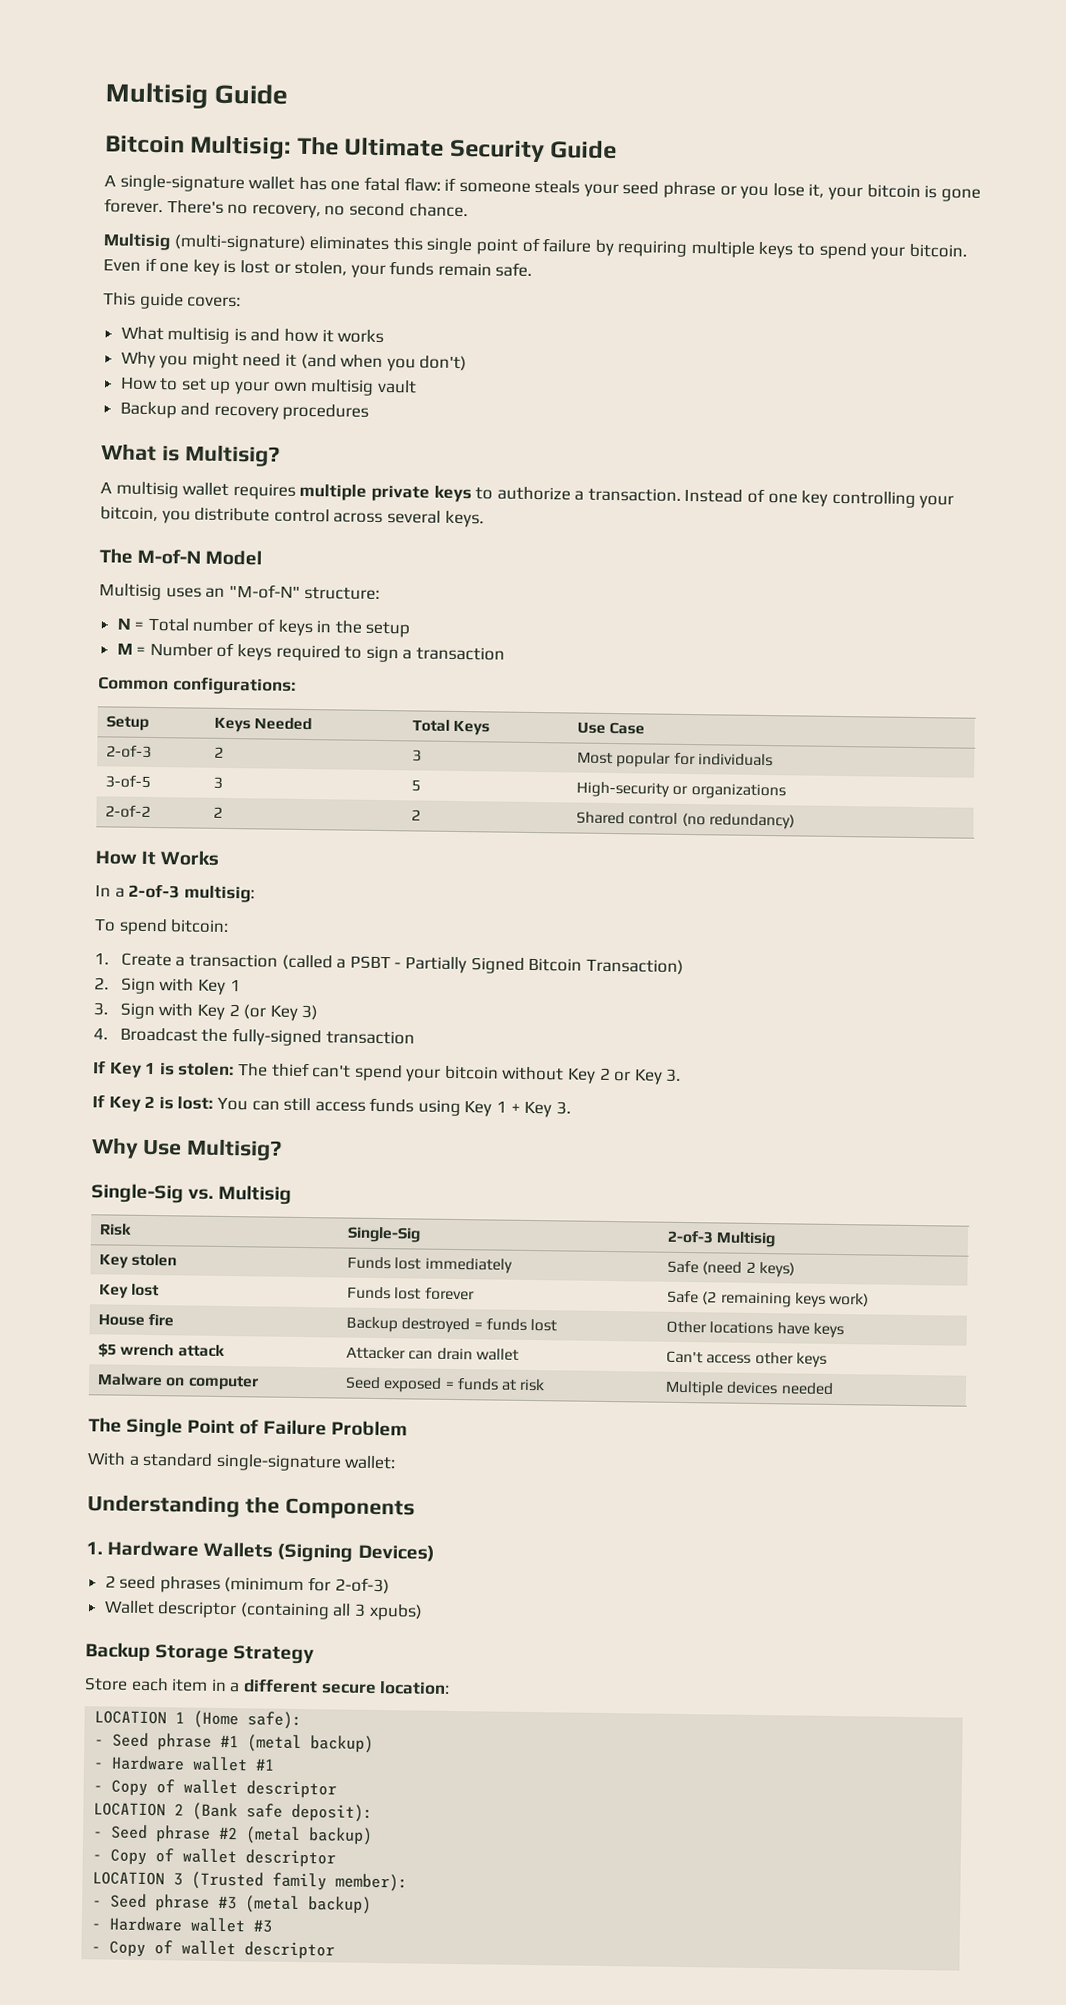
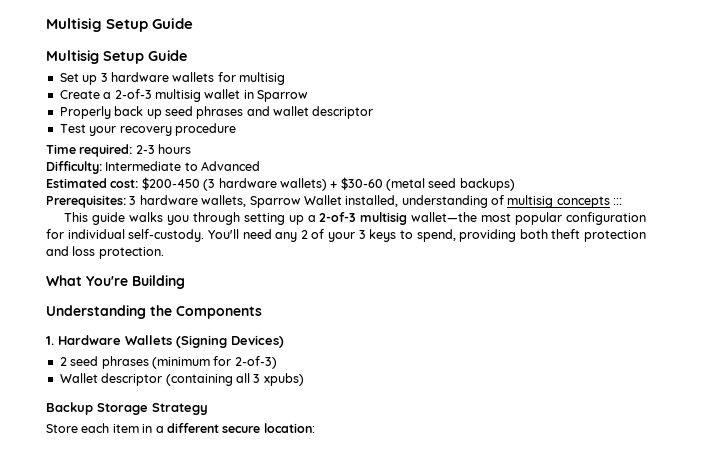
[105,82,289,109] [105,135,618,163] [104,174,981,202] [104,198,468,219] [103,233,967,260] [103,257,533,279] [103,292,242,310] [120,326,385,344] [120,351,468,372] [119,376,417,396] [119,401,370,421] [101,443,280,467] [100,481,955,509] [100,506,484,528] [99,548,263,566] [99,583,381,601] [116,617,411,638] [116,642,506,663] [98,676,296,695] [106,715,150,731] [214,716,313,733] [412,719,491,736] [577,721,646,735] [106,745,153,758] [214,746,225,758] [412,749,423,762] [577,751,773,768] [105,775,152,788] [213,776,224,789] [411,779,422,792] [576,781,786,800] [105,805,152,818] [213,806,224,818] [411,809,422,821] [576,811,795,830] [95,850,220,866] [95,883,255,903] [94,918,230,936] [94,952,684,975] [94,977,241,995] [93,1002,319,1021] [93,1027,415,1047] [93,1060,682,1085] [92,1094,571,1118] [91,1137,282,1161] [91,1183,293,1205] [99,1223,133,1236] [347,1226,422,1243] [667,1230,777,1248] [99,1253,178,1269] [347,1256,513,1274] [667,1260,795,1278] [99,1283,160,1299] [347,1286,475,1301] [667,1290,869,1308] [98,1313,175,1327] [346,1316,557,1334] [666,1320,844,1339] [98,1343,225,1358] [346,1346,519,1361] [666,1350,827,1368] [97,1373,259,1391] [345,1376,546,1393] [665,1380,834,1397] [88,1417,408,1438] [87,1452,397,1472] Multisig Guide // Bitcoin Multisig: The Ultimate Security Guide // A single-signature wallet has one fatal flaw: if someone steals your seed phrase or you lose it, your bitcoin is gone forever. There's no recovery, no second chance. // Multisig (multi-signature) eliminates this single point of failure by requiring multiple keys to spend your bitcoin. Even if one key is lost or stolen, your funds remain safe. // This guide covers: // What multisig is and how it works // Why you might need it (and when you don't) // How to set up your own multisig vault // Backup and recovery procedures // What is Multisig? // A multisig wallet requires multiple private keys to authorize a transaction. Instead of one key controlling your bitcoin, you distribute control across several keys. // The M-of-N Model // Multisig uses an "M-of-N" structure: // N = Total number of keys in the setup // M = Number of keys required to sign a transaction // Common configurations: // Setup | Keys Needed | Total Keys | Use Case // 2-of-3 | 2 | 3 | Most popular for individuals // 3-of-5 | 3 | 5 | High-security or organizations // 2-of-2 | 2 | 2 | Shared control (no redundancy) // How It Works // In a 2-of-3 multisig: // To spend bitcoin: // 1. Create a transaction (called a PSBT - Partially Signed Bitcoin Transaction) // 2. Sign with Key 1 // 3. Sign with Key 2 (or Key 3) // 4. Broadcast the fully-signed transaction // If Key 1 is stolen: The thief can't spend your bitcoin without Key 2 or Key 3. // If Key 2 is lost: You can still access funds using Key 1 + Key 3. // Why Use Multisig? // Single-Sig vs. Multisig // Risk | Single-Sig | 2-of-3 Multisig // Key stolen | Funds lost immediately | Safe (need 2 keys) // Key lost | Funds lost forever | Safe (2 remaining keys work) // House fire | Backup destroyed = funds lost | Other locations have keys // $5 wrench attack | Attacker can drain wallet | Can't access other keys // Malware on computer | Seed exposed = funds at risk | Multiple devices needed // The Single Point of Failure Problem // With a standard single-signature wallet: -> [46,18,194,32] [46,50,187,64] [59,72,285,85] [59,89,308,102] [59,106,374,119] [59,123,236,136] [46,144,192,157] [46,161,261,174] [46,177,515,191] [46,195,623,208] [64,212,646,225] [46,229,646,242] [46,246,164,259] [46,275,185,289] Multisig Setup Guide // Multisig Setup Guide // Set up 3 hardware wallets for multisig // Create a 2-of-3 multisig wallet in Sparrow // Properly back up seed phrases and wallet descriptor // Test your recovery procedure // Time required: 2-3 hours // Difficulty: Intermediate to Advanced // Estimated cost: $200-450 (3 hardware wallets) + $30-60 (metal seed backups) // Prerequisites: 3 hardware wallets, Sparrow Wallet installed, understanding of multisig concepts ::: // This guide walks you through setting up a 2-of-3 multisig wallet—the most popular configuration for individual self-custody. You'll need any 2 of your 3 keys to spend, providing both theft protection and loss protection. // What You're Building
[94,1710,303,1730] [94,1732,375,1753] [93,1755,276,1772] [93,1779,338,1799] [93,1802,374,1822] [93,1824,374,1845] [92,1848,337,1868] [92,1871,409,1892] [92,1893,373,1914] [91,1916,273,1933] [91,1940,336,1960] // LOCATION 1 (Home safe): // - Seed phrase #1 (metal backup) // - Hardware wallet #1 // - Copy of wallet descriptor // LOCATION 2 (Bank safe deposit): // - Seed phrase #2 (metal backup) // - Copy of wallet descriptor // LOCATION 3 (Trusted family member): // - Seed phrase #3 (metal backup) // - Hardware wallet #3 // - Copy of wallet descriptor -> (315, 428) none

